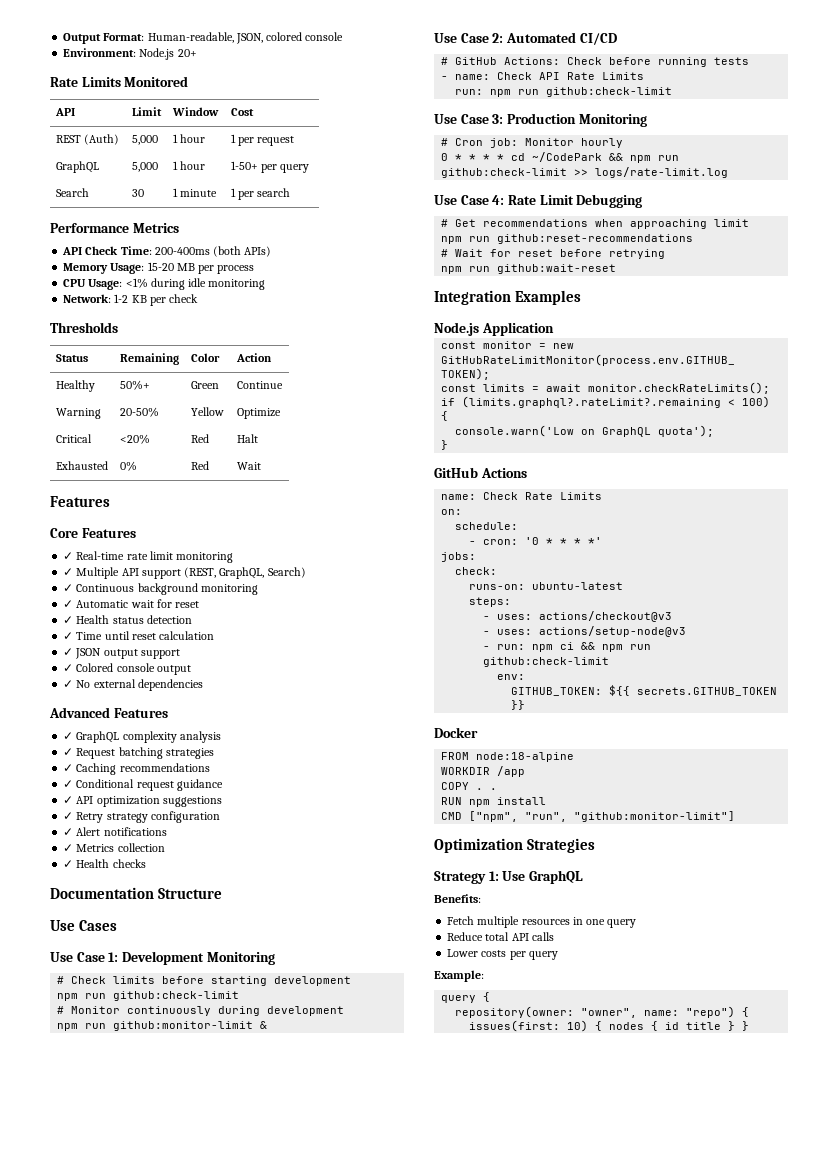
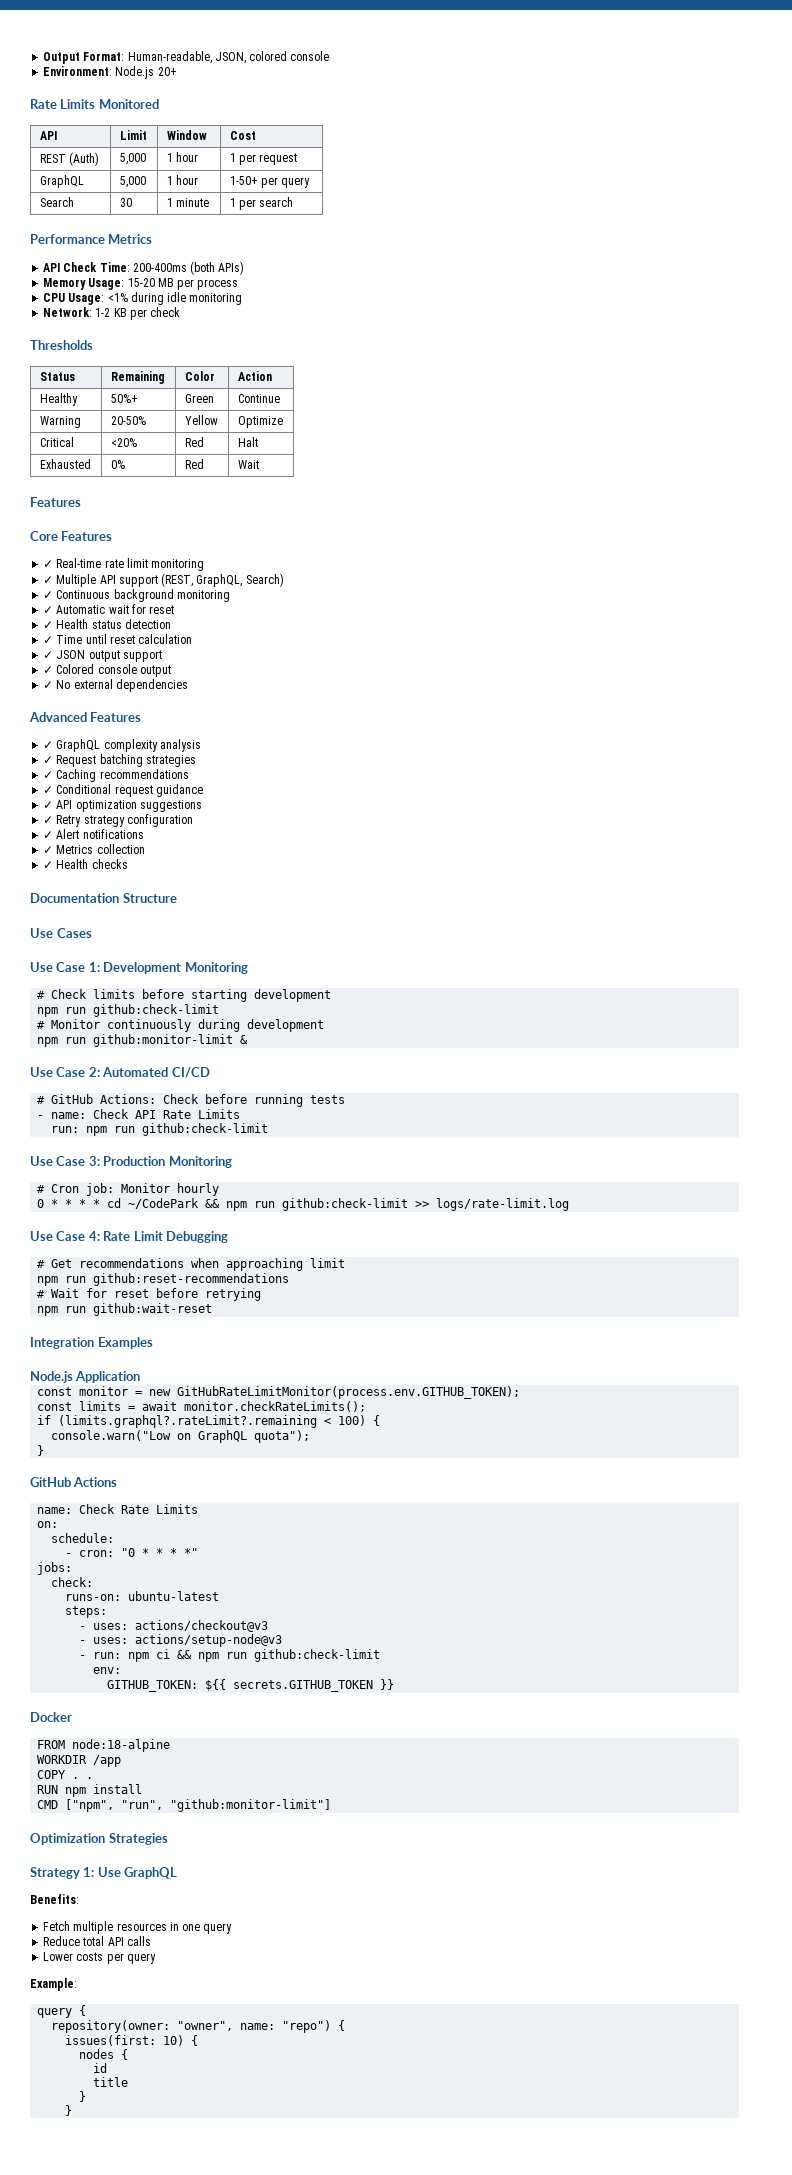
[455,425,575,437] console.warn('Low -> [51,1430,172,1441] console.warn("Low
[658,425,715,437] quota'); -> [254,1430,311,1443] quota");
[525,537,603,545] '0 * * * *' -> [121,1548,199,1557] "0 * * * *"
(603, 1026) none -> (199, 2040) //
(659, 1026) none -> (129, 2054) //
(680, 1026) none -> (108, 2068) //
[728,1021,736,1031] } -> [79,2091,87,2102] // } //

